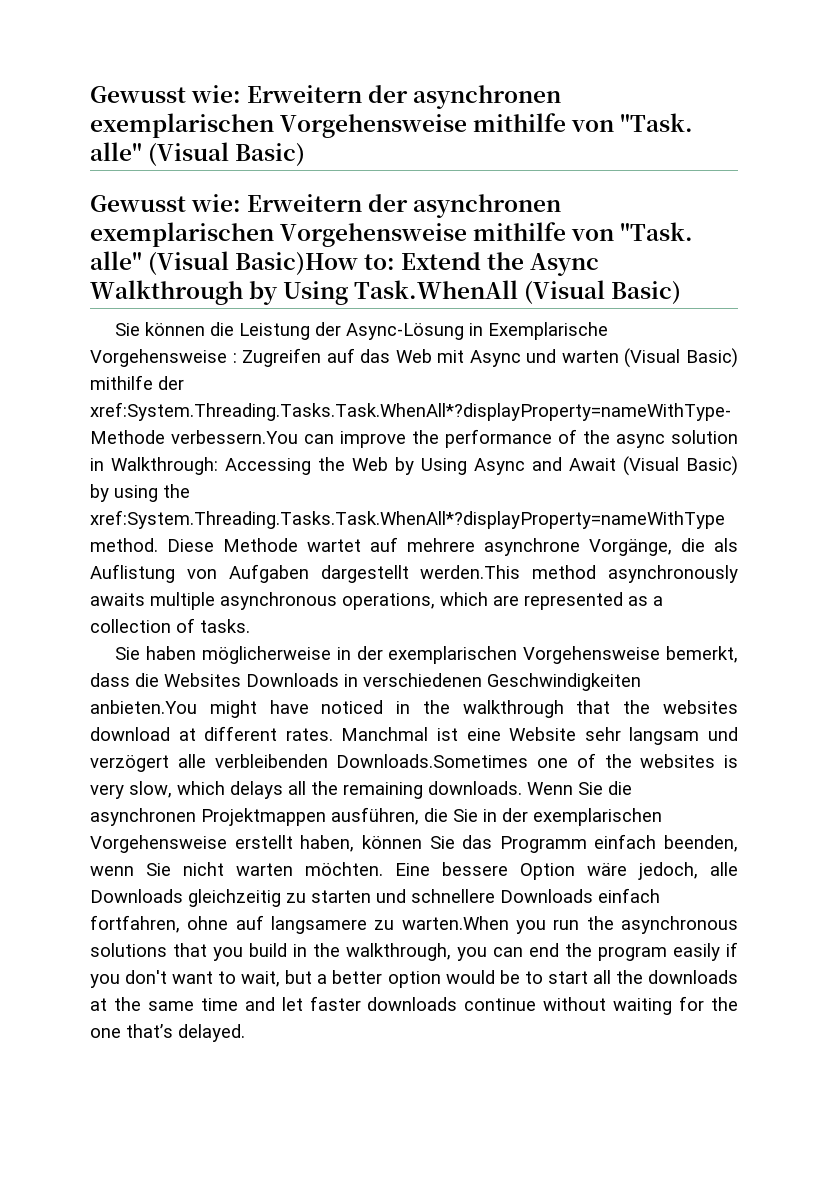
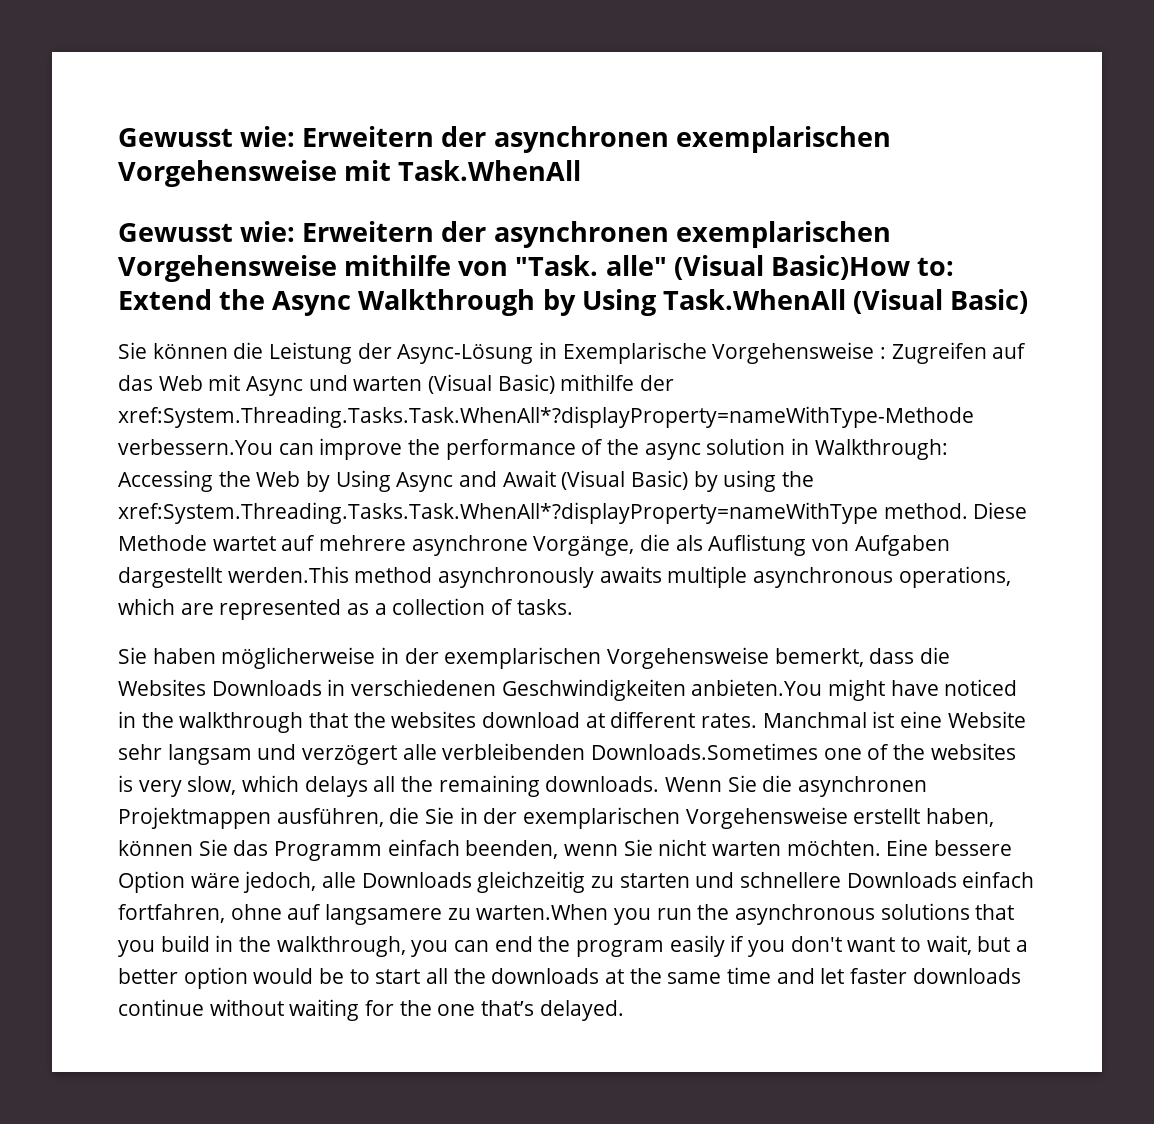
[90,85,562,109] [90,113,694,138] [90,142,306,166] Gewusst wie: Erweitern der asynchronen exemplarischen Vorgehensweise mithilfe von "Task. alle" (Visual Basic) -> [118,126,891,153] [118,160,582,187] Gewusst wie: Erweitern der asynchronen exemplarischen Vorgehensweise mit Task.WhenAll

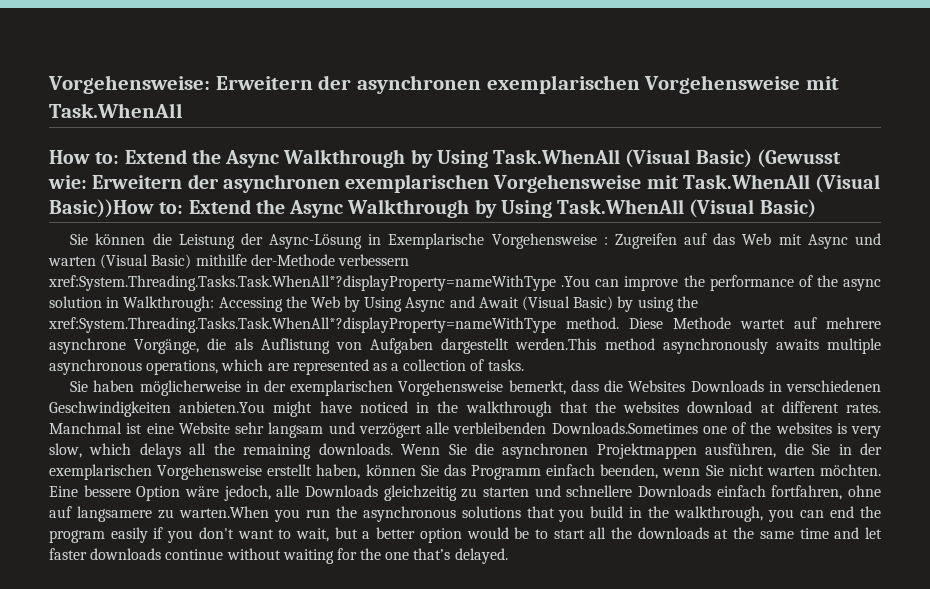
[118,128,233,147] Gewusst -> [48,75,840,94] [49,103,183,118] [49,149,841,168] Vorgehensweise: Erweitern der asynchronen exemplarischen Vorgehensweise mit Task.WhenAll // How to: Extend the Async Walkthrough by Using Task.WhenAll (Visual Basic) (Gewusst
[118,221,891,248] [118,255,910,282] // Gewusst wie: Erweitern der asynchronen exemplarischen Vorgehensweise mithilfe von "Task. alle" (Visual Basic)How -> [815,174,881,193] [49,199,154,218] (Visual Basic))How
[640,375,675,391] [118,406,974,428] [118,439,273,455] der xref:System.Threading.Tasks.Task.WhenAll*?displayProperty=nameWithType-Methode verbessern.You -> [250,254,409,266] [48,275,591,291] der-Methode verbessern xref:System.Threading.Tasks.Task.WhenAll*?displayProperty=nameWithType .You

